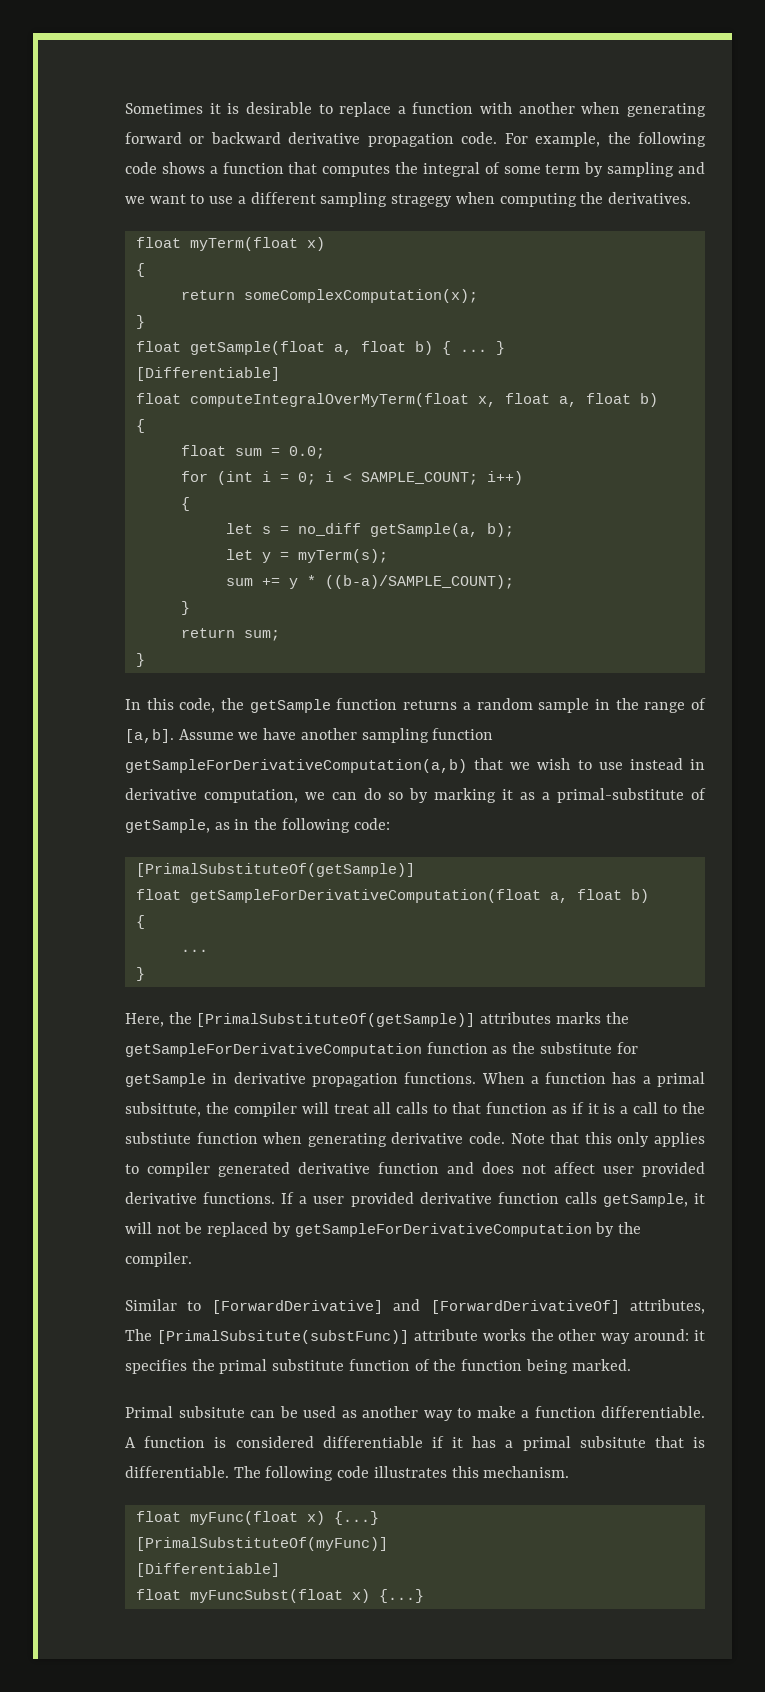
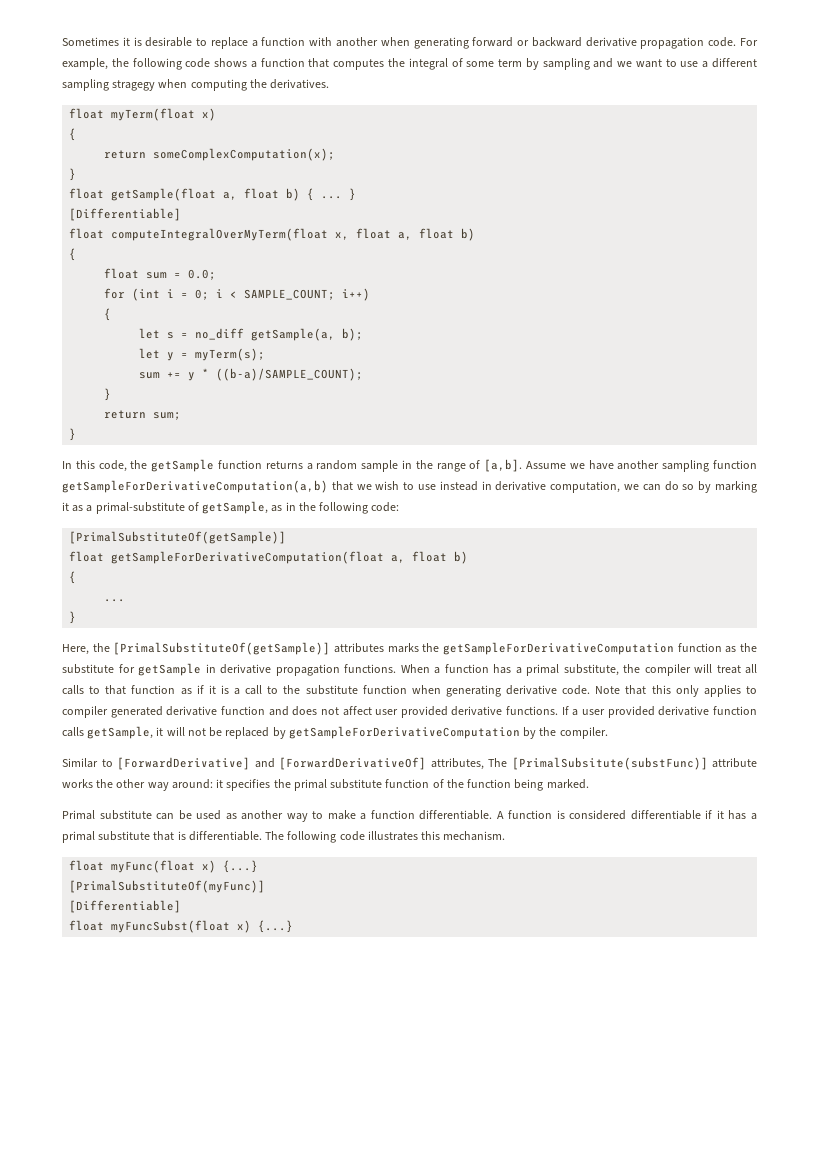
[125,1102,201,1117] subsittute, -> [563,664,619,676] substitute,
[125,1132,191,1144] substiute -> [305,685,358,695] substitute
[178,1406,245,1418] subsitute -> [99,810,152,820] substitute
[579,1436,646,1448] subsitute -> [98,831,151,841] substitute

